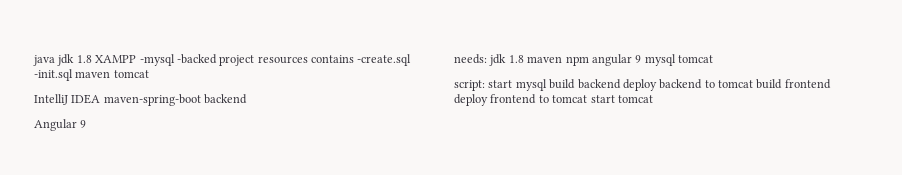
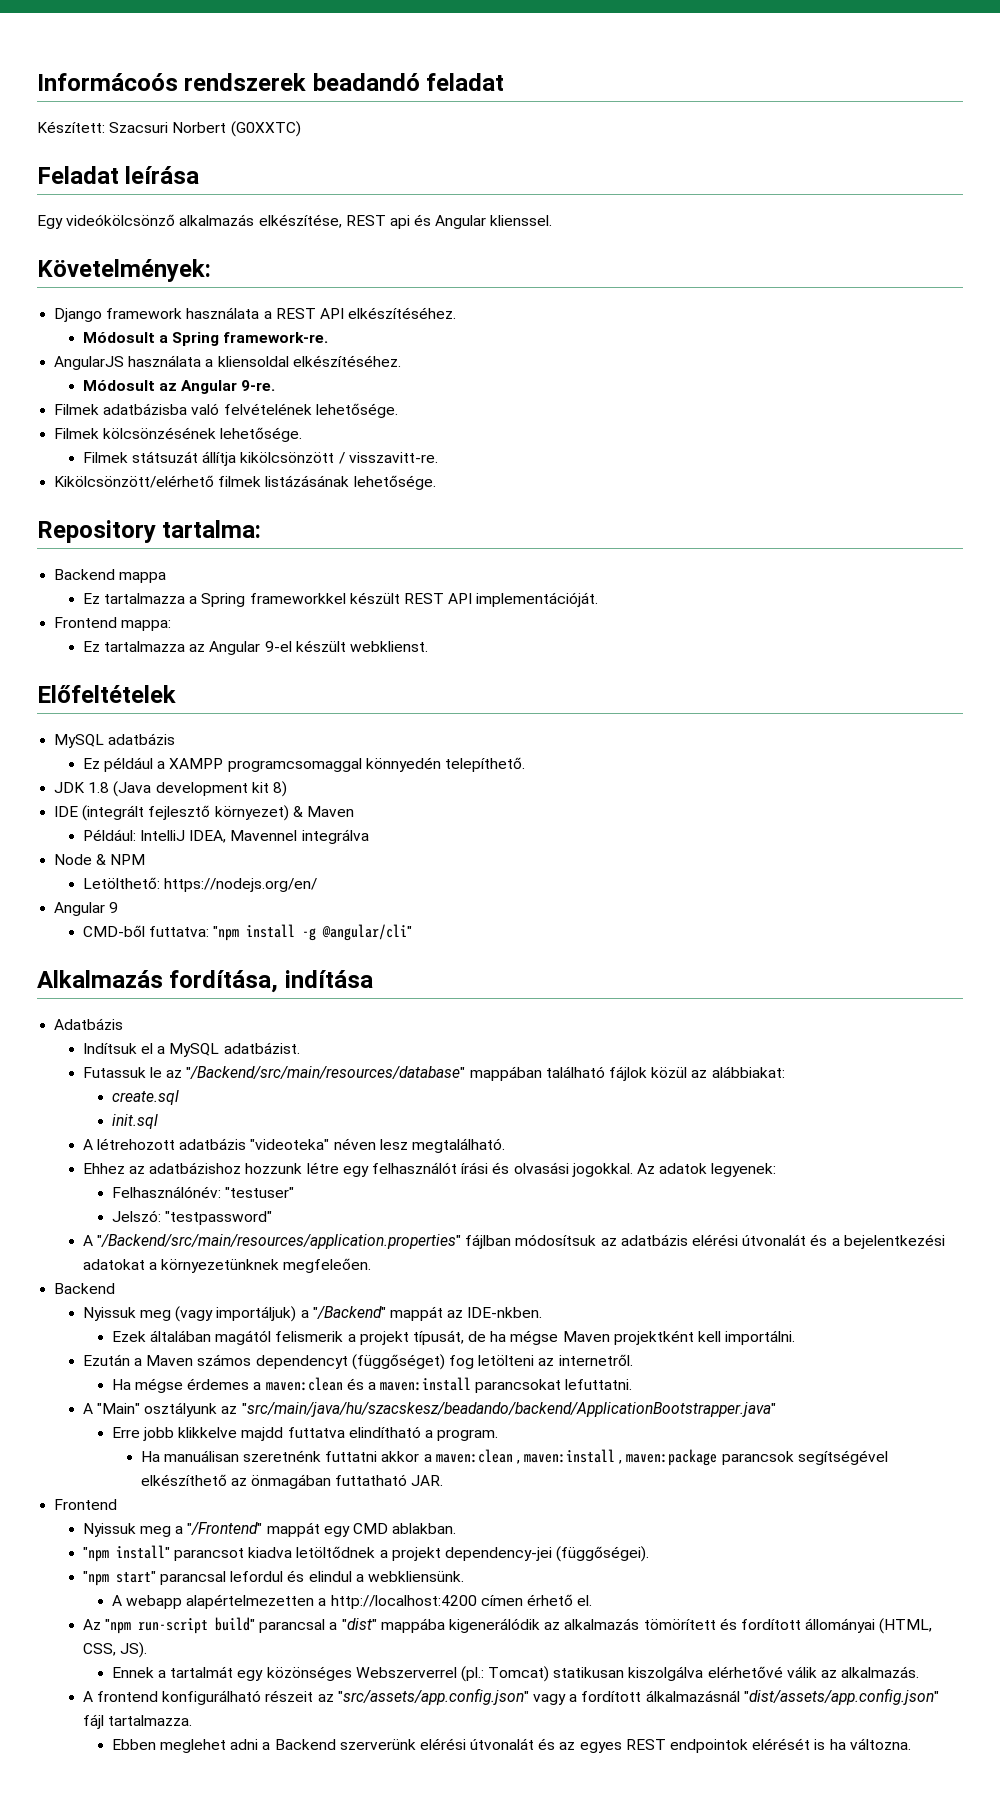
[33,54,412,66] [34,69,149,81] [34,94,248,106] [34,119,87,131] [454,54,713,66] [454,79,831,91] [454,94,653,106] java jdk 1.8 XAMPP -mysql -backed project resources contains -create.sql -init.sql maven tomcat // IntelliJ IDEA maven-spring-boot backend // Angular 9 // needs: jdk 1.8 maven npm angular 9 mysql tomcat // script: start mysql build backend deploy backend to tomcat build frontend deploy frontend to tomcat start tomcat -> [37,73,505,91] [37,121,301,137] [37,166,200,184] [37,214,553,229] [37,259,211,282] [54,307,457,322] [82,332,329,346] [54,355,401,370] [82,380,276,394] [54,403,398,418] [54,427,303,442] [82,451,438,466] [54,475,436,490] [37,520,262,543] [54,569,167,583] [82,592,599,607] [54,617,172,631] [82,640,429,655] [37,685,176,703] [54,733,176,748] [82,757,526,772] [54,781,287,797] [54,805,354,821] [82,829,369,844] [54,854,146,865] [82,877,318,892] [54,902,119,916] [82,924,413,941] [37,970,373,993] [54,1018,124,1030] [82,1042,300,1057] [82,1066,785,1081] [111,1090,179,1105] [111,1114,158,1129] [82,1138,506,1153] [82,1162,777,1177] [111,1186,294,1198] [111,1210,272,1225] [82,1234,945,1249] [82,1258,372,1273] [54,1283,116,1294] [82,1306,543,1322] [111,1330,796,1345] [82,1354,633,1370] [111,1377,633,1393] [82,1402,776,1417] [111,1426,499,1441] [140,1449,888,1466] [140,1474,444,1489] [54,1499,118,1510] [82,1522,457,1537] [82,1545,650,1562] [82,1570,465,1586] [111,1594,593,1609] [82,1617,933,1634] [82,1642,148,1658] [111,1666,920,1682] [82,1688,939,1705] [82,1714,193,1729] [111,1738,911,1753] Informácoós rendszerek beadandó feladat // Készített: Szacsuri Norbert (G0XXTC) // Feladat leírása // Egy videókölcsönző alkalmazás elkészítése, REST api és Angular klienssel. // Követelmények: // Django framework használata a REST API elkészítéséhez. // Módosult a Spring framework-re. // AngularJS használata a kliensoldal elkészítéséhez. // Módosult az Angular 9-re. // Filmek adatbázisba való felvételének lehetősége. // Filmek kölcsönzésének lehetősége. // Filmek státsuzát állítja kikölcsönzött / visszavitt-re. // Kikölcsönzött/elérhető filmek listázásának lehetősége. // Repository tartalma: // Backend mappa // Ez tartalmazza a Spring frameworkkel készült REST API implementációját. // Frontend mappa: // Ez tartalmazza az Angular 9-el készült webklienst. // Előfeltételek // MySQL adatbázis // Ez például a XAMPP programcsomaggal könnyedén telepíthető. // JDK 1.8 (Java development kit 8) // IDE (integrált fejlesztő környezet) & Maven // Például: IntelliJ IDEA, Mavennel integrálva // Node & NPM // Letölthető: https://nodejs.org/en/ // Angular 9 // CMD-ből futtatva: "npm install -g @angular/cli" // Alkalmazás fordítása, indítása // Adatbázis // Indítsuk el a MySQL adatbázist. // Futassuk le az "/Backend/src/main/resources/database" mappában található fájlok közül az alábbiakat: // create.sql // init.sql // A létrehozott adatbázis "videoteka" néven lesz megtalálható. // Ehhez az adatbázishoz hozzunk létre egy felhasználót írási és olvasási jogokkal. Az adatok legyenek: // Felhasználónév: "testuser" // Jelszó: "testpassword" // A "/Backend/src/main/resources/application.properties" fájlban módosítsuk az adatbázis elérési útvonalát és a bejelentkezési adatokat a környezetünknek megfeleően. // Backend // Nyissuk meg (vagy importáljuk) a "/Backend" mappát az IDE-nkben. // Ezek általában magától felismerik a projekt típusát, de ha mégse Maven projektként kell importálni. // Ezután a Maven számos dependencyt (függőséget) fog letölteni az internetről. // Ha mégse érdemes a maven:clean és a maven:install parancsokat lefuttatni. // A "Main" osztályunk az "src/main/java/hu/szacskesz/beadando/backend/ApplicationBootstrapper.java" // Erre jobb klikkelve majdd futtatva elindítható a program. // Ha manuálisan szeretnénk futtatni akkor a maven:clean , maven:install , maven:package parancsok segítségével elkészíthető az önmagában futtatható JAR. // Frontend // Nyissuk meg a "/Frontend" mappát egy CMD ablakban. // "npm install" parancsot kiadva letöltődnek a projekt dependency-jei (függőségei). // "npm start" parancsal lefordul és elindul a webkliensünk. // A webapp alapértelmezetten a http://localhost:4200 címen érhető el. // Az "npm run-script build" parancsal a "dist" mappába kigenerálódik az alkalmazás tömörített és fordított állományai (HTML, CSS, JS). // Ennek a tartalmát egy közönséges Webszerverrel (pl.: Tomcat) statikusan kiszolgálva elérhetővé válik az alkalmazás. // A frontend konfigurálható részeit az "src/assets/app.config.json" vagy a fordított álkalmazásnál "dist/assets/app.config.json" fájl tartalmazza. // Ebben meglehet adni a Backend szerverünk elérési útvonalát és az egyes REST endpointok elérését is ha változna.

